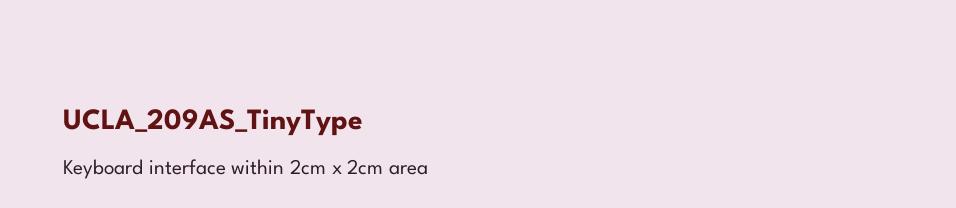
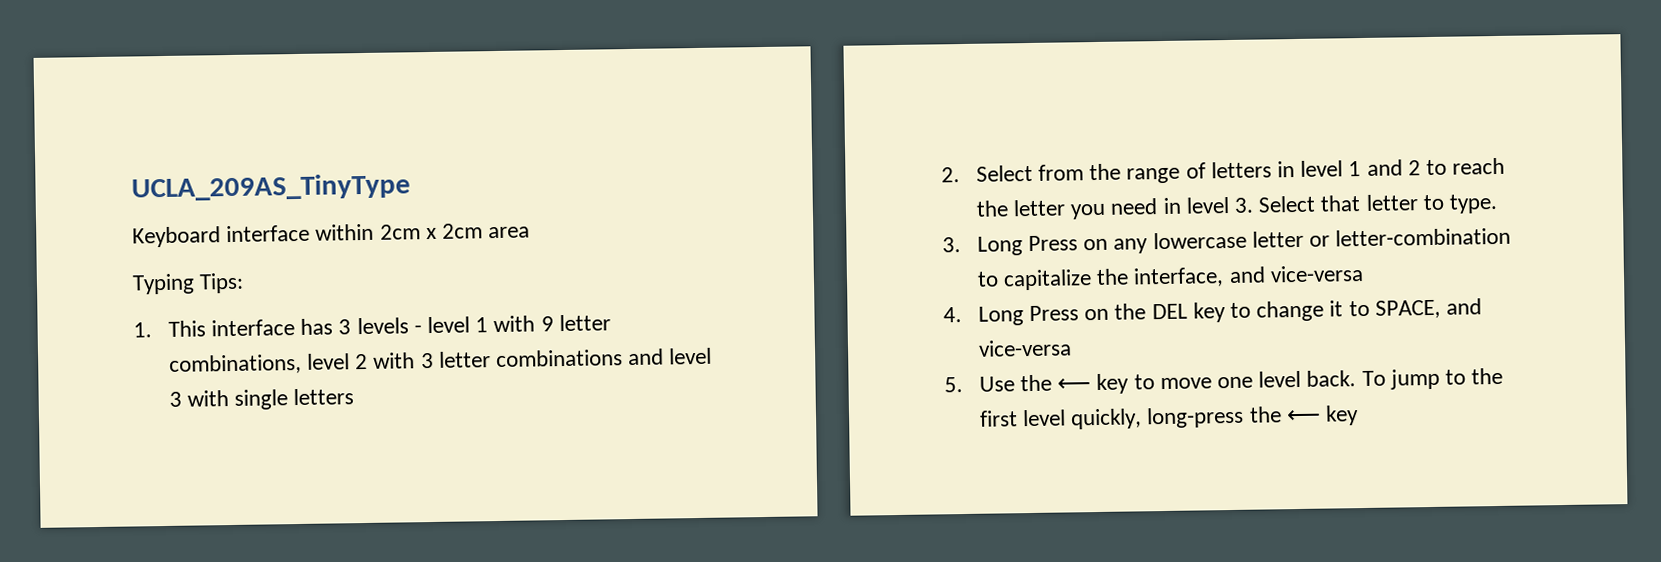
(429, 170) none -> [132,272,245,295] [133,314,611,338] [168,347,713,375] [168,388,355,410] [941,157,1506,184] [975,193,1498,220] [942,227,1512,256] [976,265,1364,291] [943,298,1482,326] [977,339,1072,357] [944,367,1504,395] [978,405,1359,430] // Typing Tips: // 1. This interface has 3 levels - level 1 with 9 letter combinations, level 2 with 3 letter combinations and level 3 with single letters // 2. Select from the range of letters in level 1 and 2 to reach the letter you need in level 3. Select that letter to type. // 3. Long Press on any lowercase letter or letter-combination to capitalize the interface, and vice-versa // 4. Long Press on the DEL key to change it to SPACE, and vice-versa // 5. Use the ⟵ key to move one level back. To jump to the first level quickly, long-press the ⟵ key

